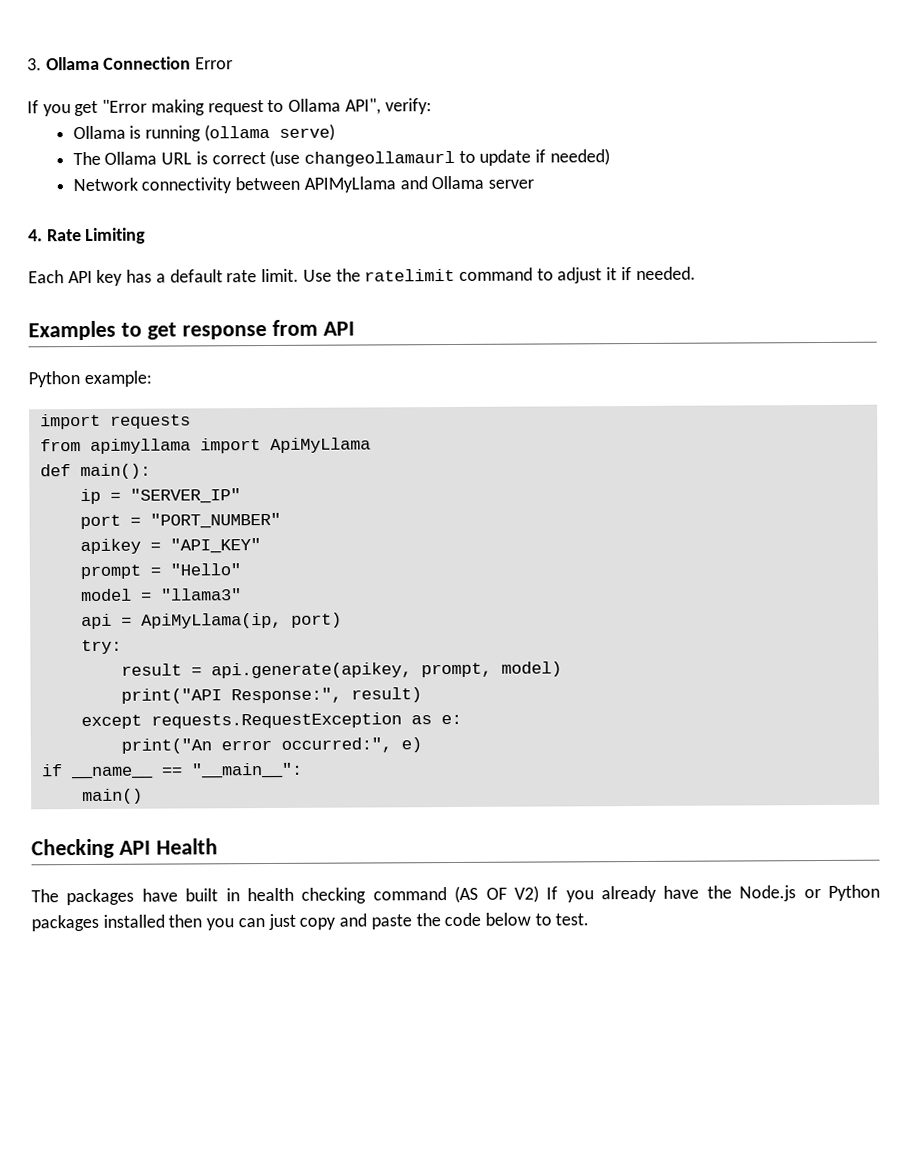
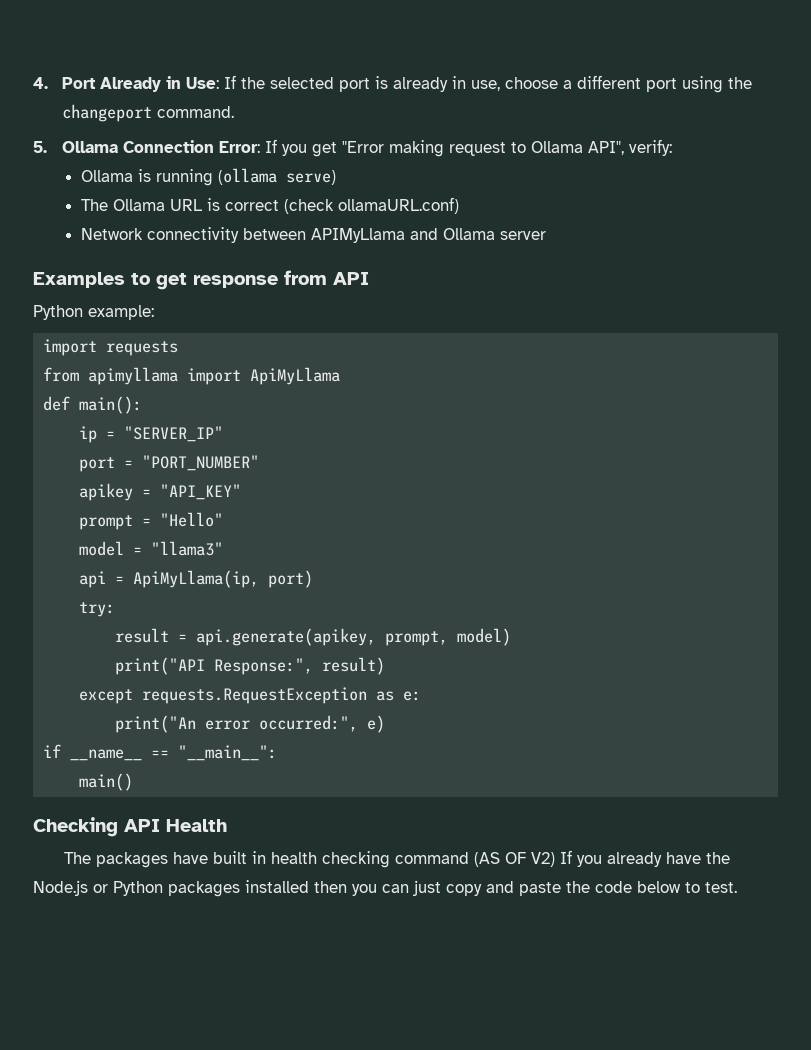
[27,58,42,71] 3. -> [33,75,753,93] [62,104,235,122] [33,141,47,153] 4. Port Already in Use: If the selected port is already in use, choose a different port using the changeport command. // 5.
[195,57,234,70] Error // -> [219,141,261,153] Error:
[269,148,610,167] (use changeollamaurl to update if needed) -> [283,197,459,214] (check ollamaURL.conf)
[28,227,147,244] [28,266,696,286] // 4. Rate Limiting // Each API key has a default rate limit. Use the ratelimit command to adjust it if needed. -> (546, 235) none

